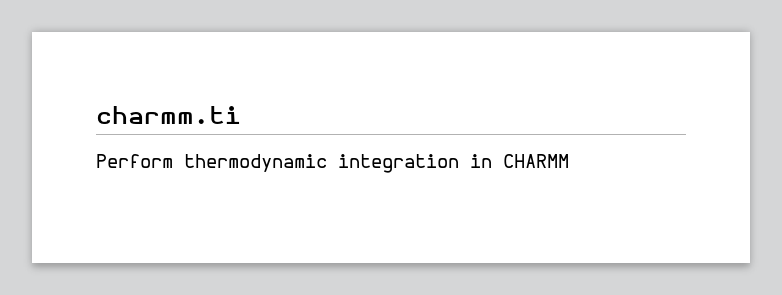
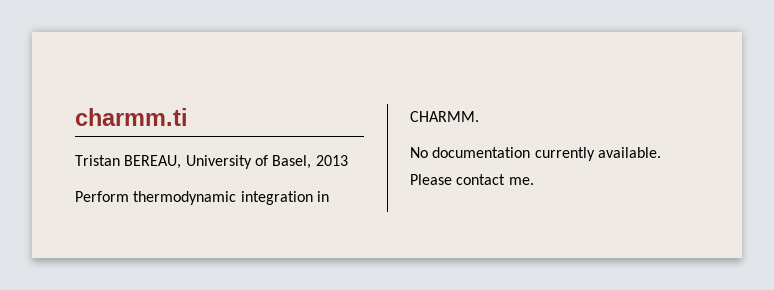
[96,154,569,173] Perform thermodynamic integration in CHARMM -> [75,155,348,169] [75,191,329,205] [410,111,479,122] [410,147,661,161] [410,174,534,185] Tristan BEREAU, University of Basel, 2013 // Perform thermodynamic integration in CHARMM. // No documentation currently available. Please contact me.

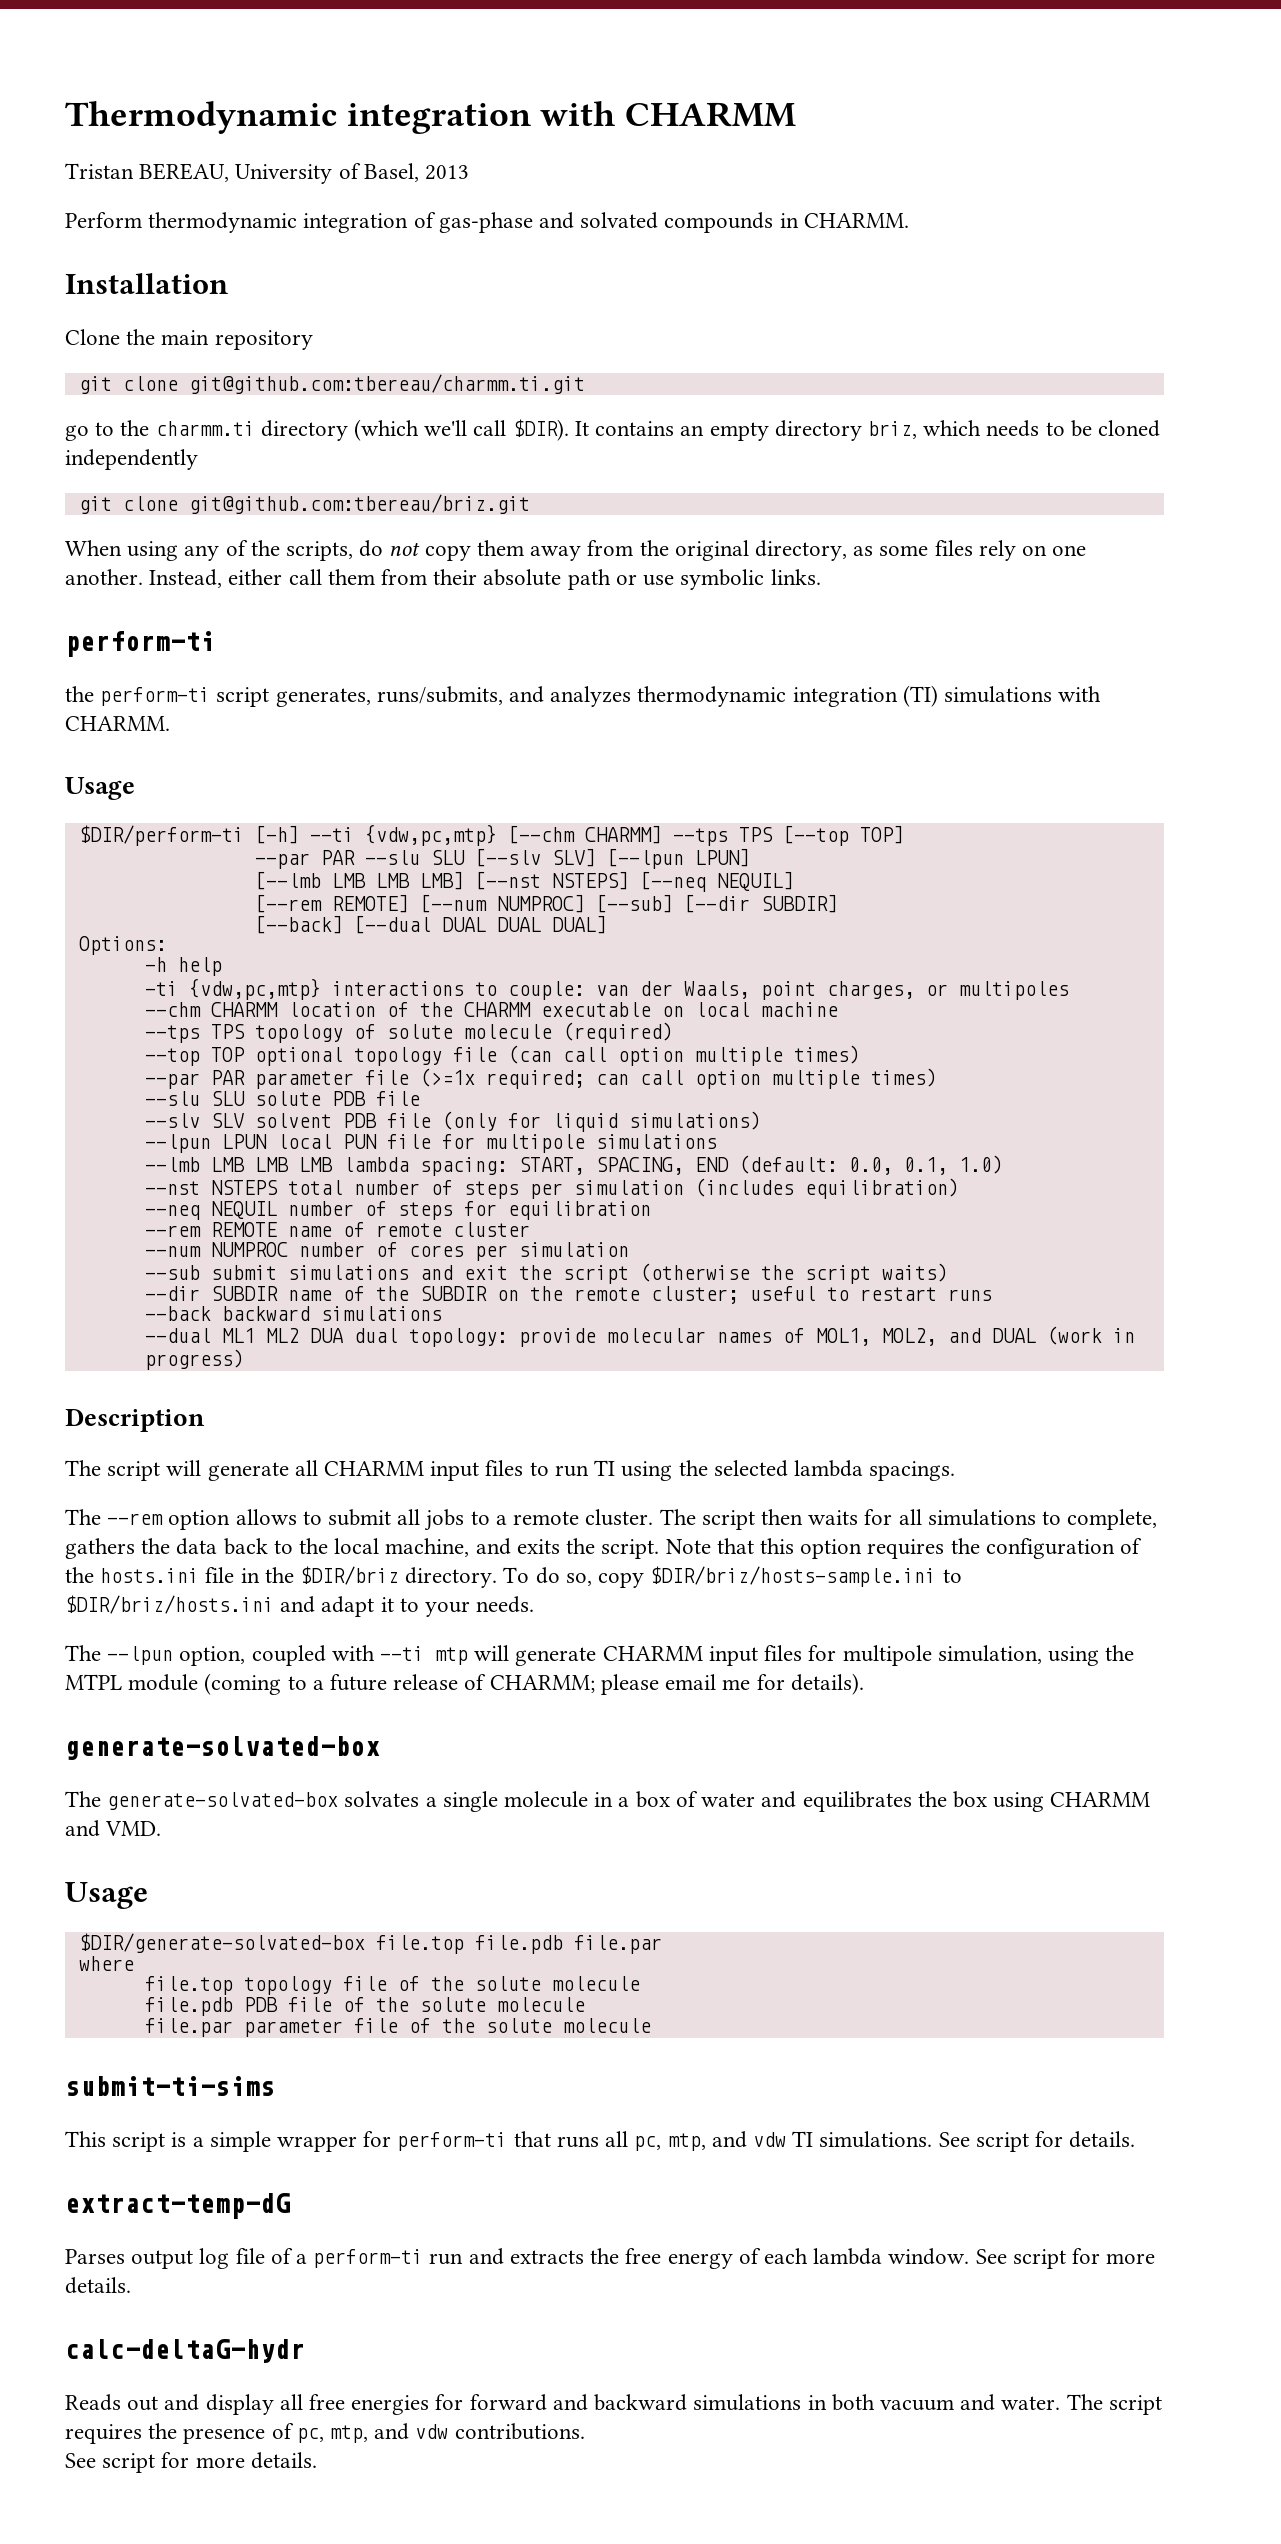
[75,108,188,126] charmm.ti -> [65,101,797,134] Thermodynamic integration with CHARMM
[316,191,329,202] [410,111,479,122] [410,147,661,161] [410,174,534,185] in CHARMM. // No documentation currently available. Please contact me. -> [413,212,909,233] [65,273,228,294] [65,329,313,350] [78,374,585,394] [65,419,1160,441] [65,449,198,470] [78,494,530,514] [65,540,1087,561] [65,569,821,590] [65,631,215,657] [65,685,1102,707] [65,716,170,731] [65,777,135,800] [78,824,904,846] [254,848,750,869] [254,871,794,892] [254,894,838,913] [254,915,607,934] [78,936,167,955] [144,957,222,976] [144,978,1069,1000] [144,1002,838,1017] [144,1022,673,1043] [144,1045,860,1066] [144,1068,937,1089] [144,1091,420,1106] [144,1111,761,1132] [144,1134,717,1153] [144,1155,1003,1176] [144,1178,959,1199] [144,1201,651,1220] [144,1222,530,1237] [144,1242,629,1261] [144,1263,948,1284] [144,1286,992,1304] [144,1306,442,1321] [144,1326,1135,1347] [144,1349,244,1370] [65,1408,205,1432] [65,1460,956,1481] [65,1509,1158,1531] [65,1538,1142,1559] [65,1566,962,1588] [65,1595,535,1617] [65,1645,1135,1666] [65,1673,864,1695] [65,1736,380,1760] [65,1791,1151,1812] [65,1820,162,1837] [65,1882,148,1909] [78,1933,662,1954] [78,1956,134,1971] [144,1976,640,1995] [144,1997,585,2016] [144,2018,651,2037] [65,2076,275,2096] [65,2131,1136,2152] [65,2193,290,2219] [65,2248,1156,2269] [65,2277,131,2294] [65,2339,305,2363] [65,2394,1162,2415] [65,2423,585,2444] [65,2452,317,2473] of gas-phase and solvated compounds in CHARMM. // Installation // Clone the main repository // git clone git@github.com:tbereau/charmm.ti.git // go to the charmm.ti directory (which we'll call $DIR). It contains an empty directory briz, which needs to be cloned independently // git clone git@github.com:tbereau/briz.git // When using any of the scripts, do not copy them away from the original directory, as some files rely on one another. Instead, either call them from their absolute path or use symbolic links. // perform-ti // the perform-ti script generates, runs/submits, and analyzes thermodynamic integration (TI) simulations with CHARMM. // Usage // $DIR/perform-ti [-h] --ti {vdw,pc,mtp} [--chm CHARMM] --tps TPS [--top TOP] // --par PAR --slu SLU [--slv SLV] [--lpun LPUN] // [--lmb LMB LMB LMB] [--nst NSTEPS] [--neq NEQUIL] // [--rem REMOTE] [--num NUMPROC] [--sub] [--dir SUBDIR] // [--back] [--dual DUAL DUAL DUAL] // Options: // -h help // -ti {vdw,pc,mtp} interactions to couple: van der Waals, point charges, or multipoles // --chm CHARMM location of the CHARMM executable on local machine // --tps TPS topology of solute molecule (required) // --top TOP optional topology file (can call option multiple times) // --par PAR parameter file (>=1x required; can call option multiple times) // --slu SLU solute PDB file // --slv SLV solvent PDB file (only for liquid simulations) // --lpun LPUN local PUN file for multipole simulations // --lmb LMB LMB LMB lambda spacing: START, SPACING, END (default: 0.0, 0.1, 1.0) // --nst NSTEPS total number of steps per simulation (includes equilibration) // --neq NEQUIL number of steps for equilibration // --rem REMOTE name of remote cluster // --num NUMPROC number of cores per simulation // --sub submit simulations and exit the script (otherwise the script waits) // --dir SUBDIR name of the SUBDIR on the remote cluster; useful to restart runs // --back backward simulations // --dual ML1 ML2 DUA dual topology: provide molecular names of MOL1, MOL2, and DUAL (work in progress) // Description // The script will generate all CHARMM input files to run TI using the selected lambda spacings. // The --rem option allows to submit all jobs to a remote cluster. The script then waits for all simulations to complete, gathers the data back to the local machine, and exits the script. Note that this option requires the configuration of the hosts.ini file in the $DIR/briz directory. To do so, copy $DIR/briz/hosts-sample.ini to $DIR/briz/hosts.ini and adapt it to your needs. // The --lpun option, coupled with --ti mtp will generate CHARMM input files for multipole simulation, using the MTPL module (coming to a future release of CHARMM; please email me for details). // generate-solvated-box // The generate-solvated-box solvates a single molecule in a box of water and equilibrates the box using CHARMM and VMD. // Usage // $DIR/generate-solvated-box file.top file.pdb file.par // where // file.top topology file of the solute molecule // file.pdb PDB file of the solute molecule // file.par parameter file of the solute molecule // submit-ti-sims // This script is a simple wrapper for perform-ti that runs all pc, mtp, and vdw TI simulations. See script for details. // extract-temp-dG // Parses output log file of a perform-ti run and extracts the free energy of each lambda window. See script for more details. // calc-deltaG-hydr // Reads out and display all free energies for forward and backward simulations in both vacuum and water. The script requires the presence of pc, mtp, and vdw contributions. // See script for more details.

